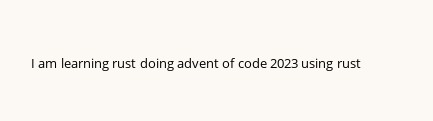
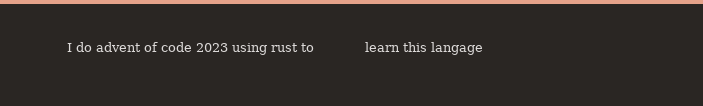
[38,58,174,71] am learning rust doing -> [76,42,92,52] do
(361, 63) none -> [301,42,483,55] to learn this langage

